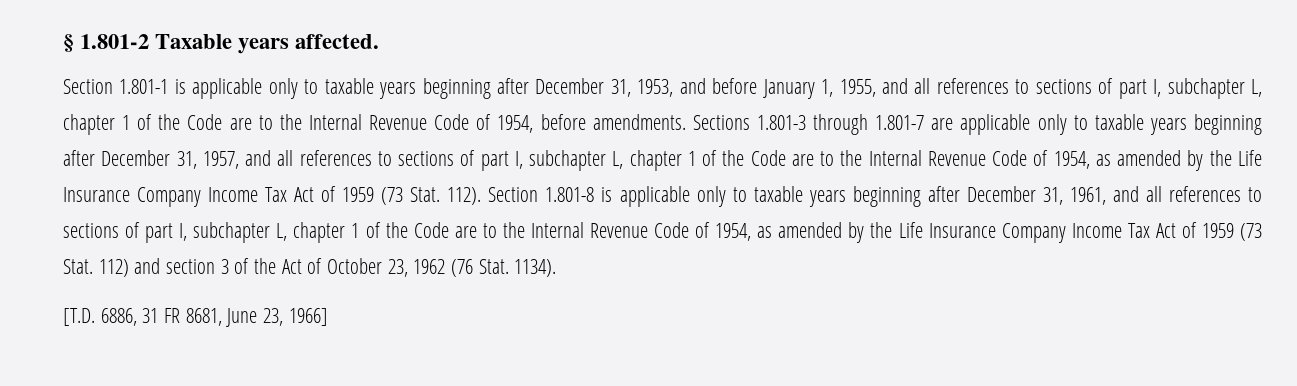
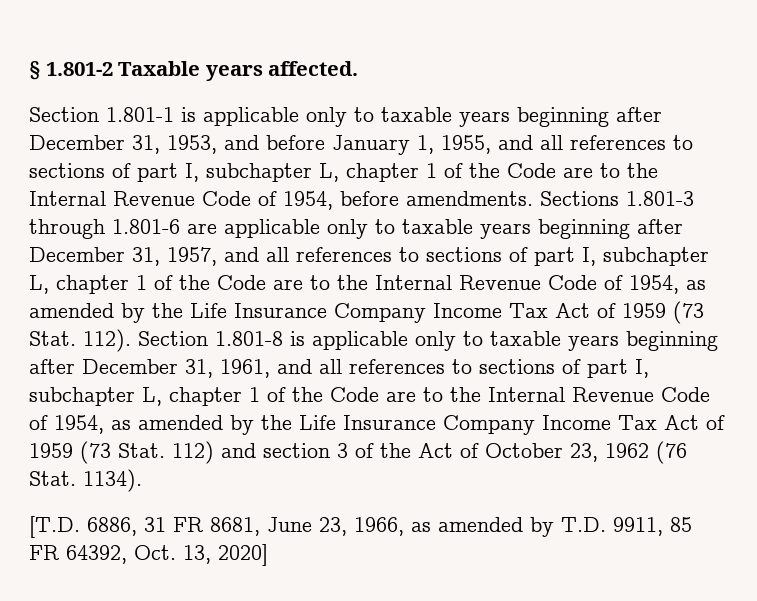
[875,115,925,130] 1.801-7 -> [112,219,180,234] 1.801-6
[288,308,328,326] 1966] -> [354,517,692,537] [29,544,268,566] 1966, as amended by T.D. 9911, 85 FR 64392, Oct. 13, 2020]

